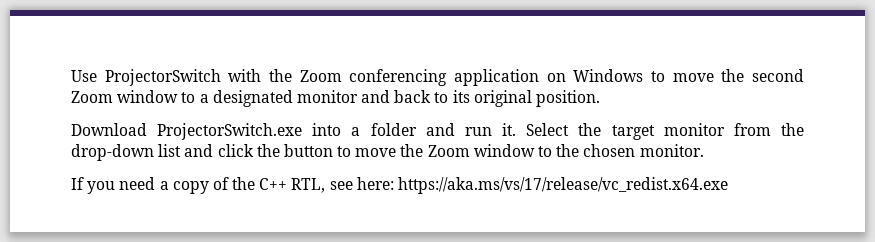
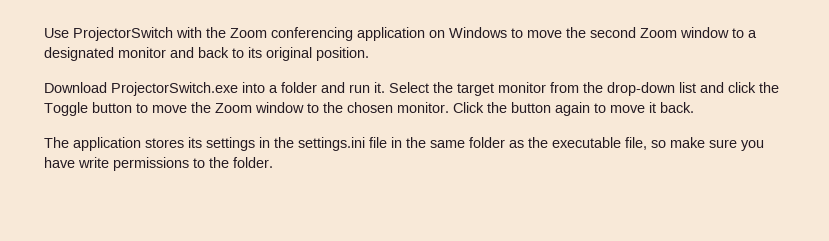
(280, 150) none -> [44,102,88,116] Toggle
[71,177,729,194] // If you need a copy of the C++ RTL, see here: https://aka.ms/vs/17/release/vc_redist.x64.exe -> [453,102,694,116] [44,137,764,151] [44,157,273,171] Click the button again to move it back. // The application stores its settings in the settings.ini file in the same folder as the executable file, so make sure you have write permissions to the folder.

